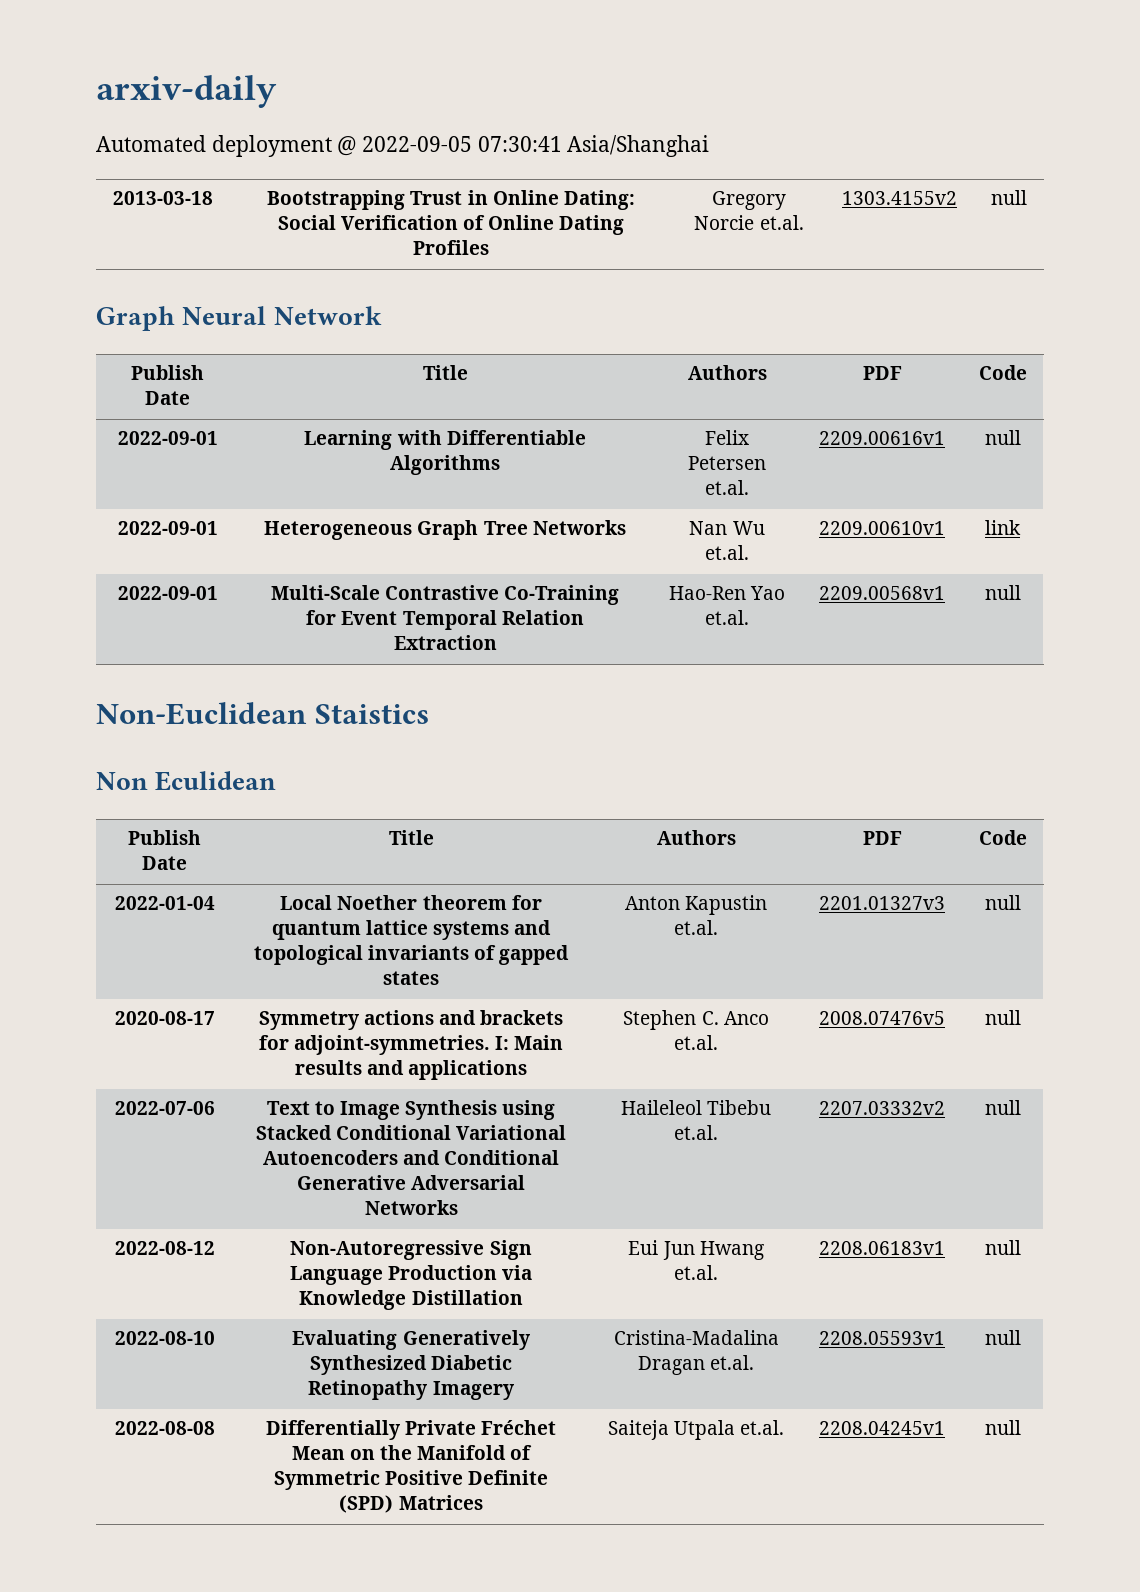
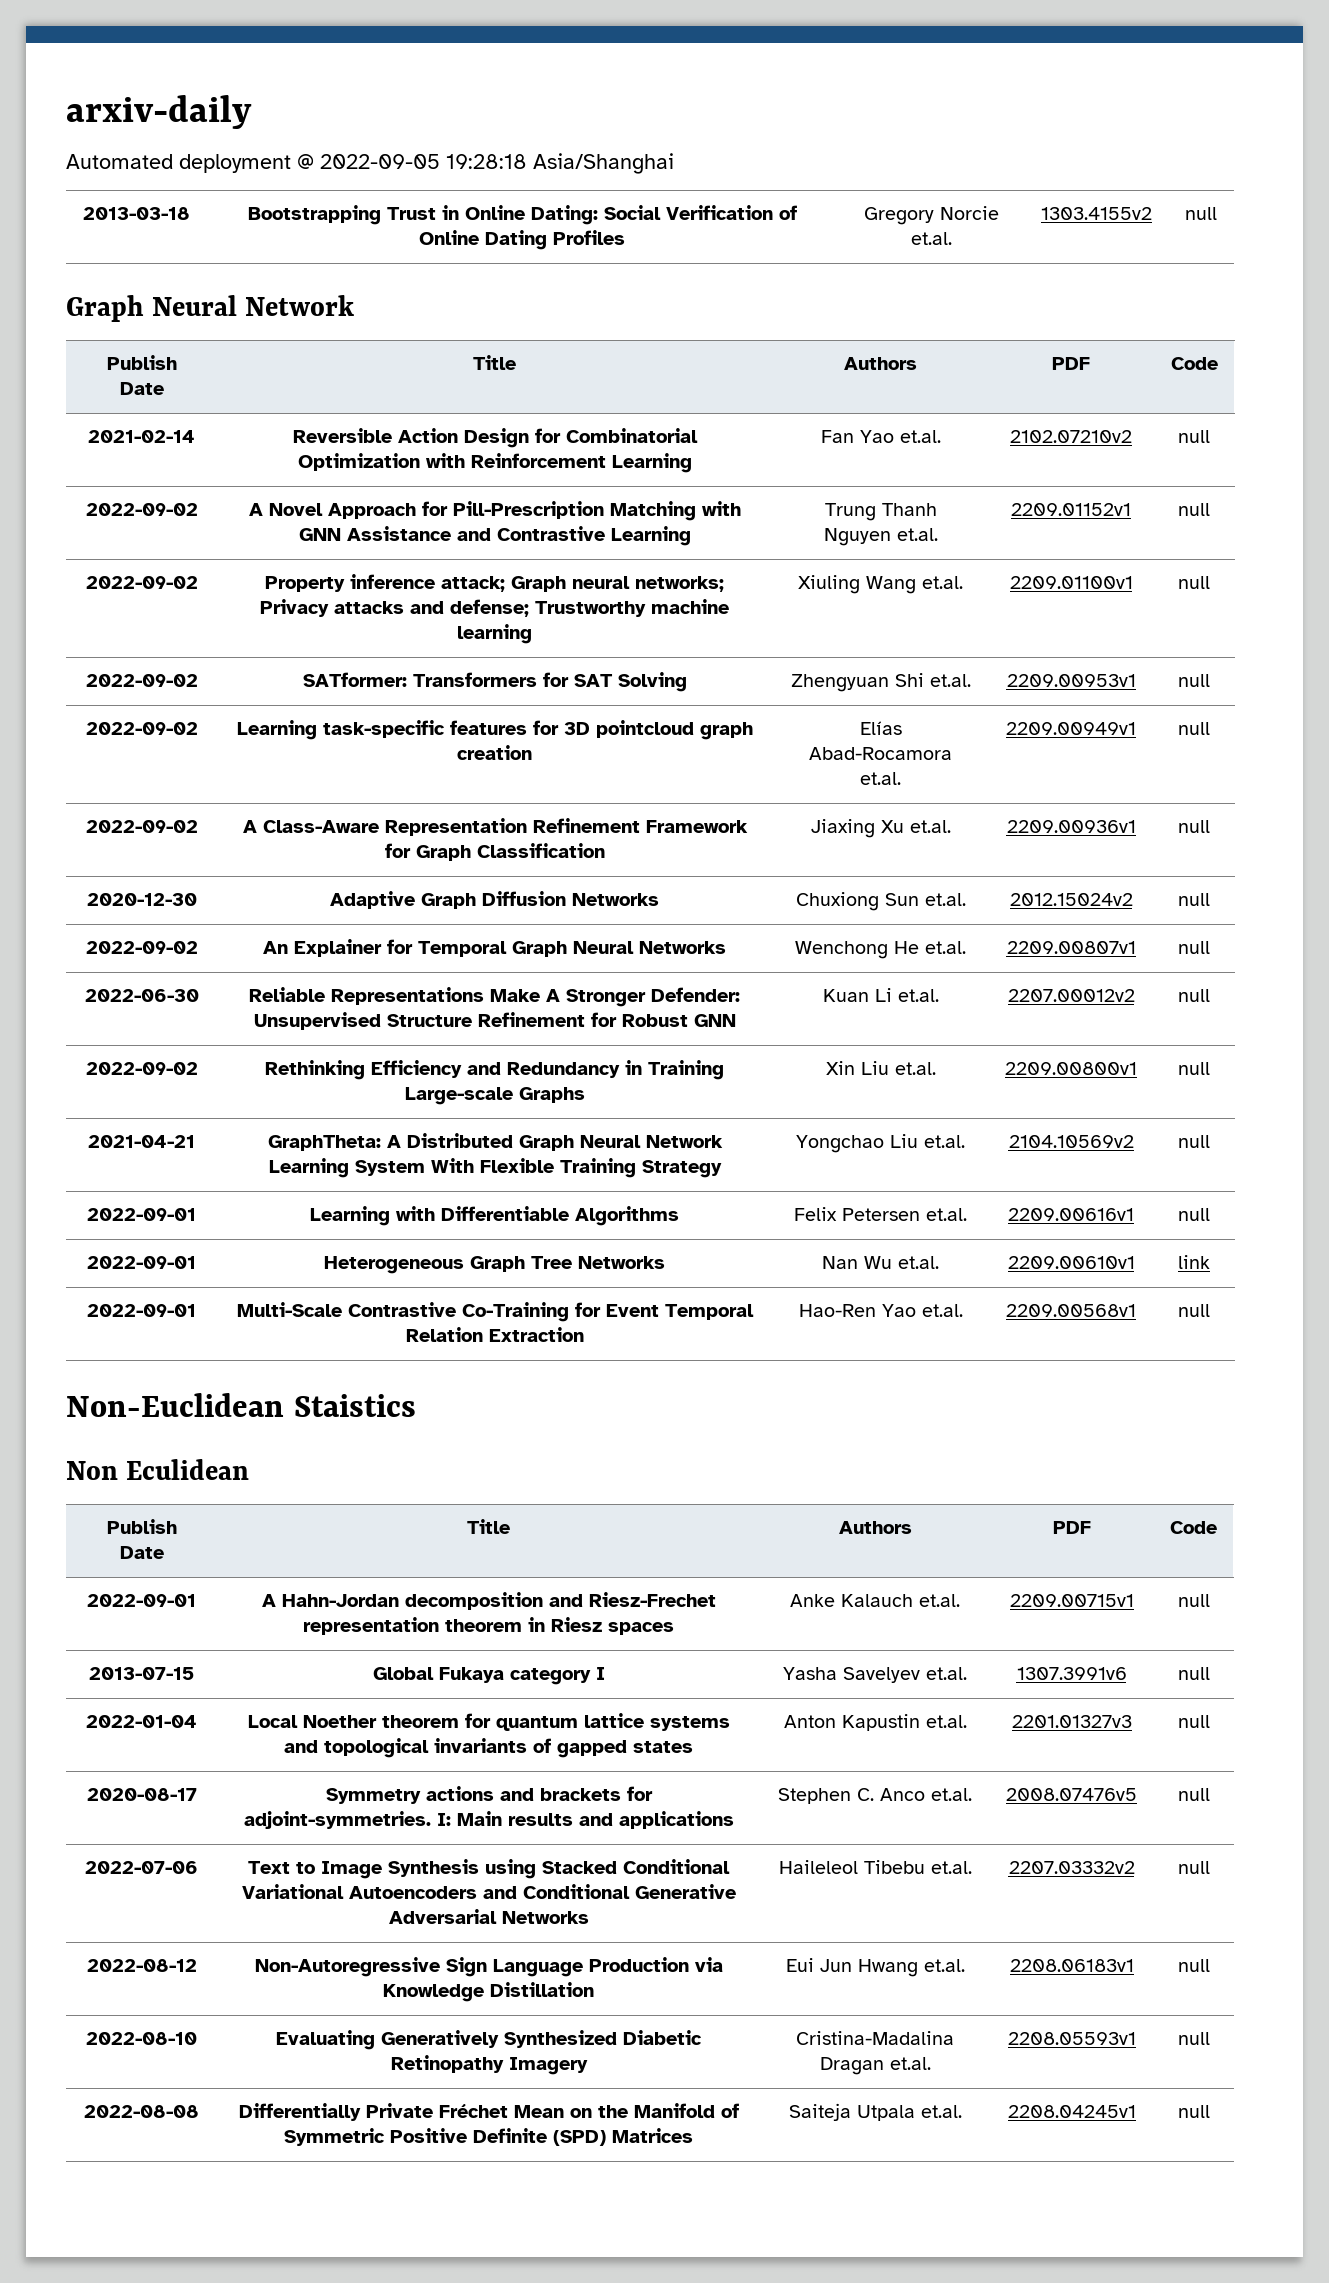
[477,136,562,152] 07:30:41 -> [446,154,527,169] 19:28:18
(1027, 372) none -> [88,430,195,443] [292,428,698,448] [297,453,692,473] [820,430,941,443] [1010,430,1132,443] [1178,430,1210,443] [85,503,198,516] [248,501,741,521] [298,526,691,546] [824,503,937,521] [823,528,938,546] [1011,503,1131,516] [1178,503,1210,516] [85,576,198,589] [265,574,724,592] [260,599,729,617] [457,624,532,644] [798,575,963,594] [1009,576,1133,589] [1178,576,1210,589] [85,674,198,687] [302,672,687,692] [790,673,971,692] [1006,674,1136,687] [1178,674,1210,687] [85,722,198,735] [236,720,753,740] [457,745,532,760] [859,721,902,735] [809,747,952,760] [860,772,901,785] [1006,722,1136,735] [1178,722,1210,735] [85,820,198,833] [242,818,748,836] [384,843,605,861] [810,819,951,838] [1006,820,1136,833] [1178,820,1210,833] [86,893,197,906] [330,891,659,909] [795,892,966,911] [1009,893,1133,906] [1178,893,1210,906] [85,941,198,954] [263,939,726,957] [795,941,966,959] [1006,941,1136,954] [1178,941,1210,954] [84,989,199,1002] [249,987,740,1007] [253,1012,736,1030] [822,988,939,1002] [1007,989,1135,1002] [1178,989,1210,1002] [85,1062,198,1075] [265,1060,724,1080] [404,1087,585,1105] [825,1061,936,1075] [1005,1062,1137,1075] [1178,1062,1210,1075] [88,1135,195,1148] [267,1133,723,1151] [268,1158,722,1178] [796,1134,965,1153] [1008,1135,1134,1148] [1178,1135,1210,1148] // 2021-02-14 | Reversible Action Design for Combinatorial Optimization with Reinforcement Learning | Fan Yao et.al. | 2102.07210v2 | null // 2022-09-02 | A Novel Approach for Pill-Prescription Matching with GNN Assistance and Contrastive Learning | Trung Thanh Nguyen et.al. | 2209.01152v1 | null // 2022-09-02 | Property inference attack; Graph neural networks; Privacy attacks and defense; Trustworthy machine learning | Xiuling Wang et.al. | 2209.01100v1 | null // 2022-09-02 | SATformer: Transformers for SAT Solving | Zhengyuan Shi et.al. | 2209.00953v1 | null // 2022-09-02 | Learning task-specific features for 3D pointcloud graph creation | Elías Abad-Rocamora et.al. | 2209.00949v1 | null // 2022-09-02 | A Class-Aware Representation Refinement Framework for Graph Classification | Jiaxing Xu et.al. | 2209.00936v1 | null // 2020-12-30 | Adaptive Graph Diffusion Networks | Chuxiong Sun et.al. | 2012.15024v2 | null // 2022-09-02 | An Explainer for Temporal Graph Neural Networks | Wenchong He et.al. | 2209.00807v1 | null // 2022-06-30 | Reliable Representations Make A Stronger Defender: Unsupervised Structure Refinement for Robust GNN | Kuan Li et.al. | 2207.00012v2 | null // 2022-09-02 | Rethinking Efficiency and Redundancy in Training Large-scale Graphs | Xin Liu et.al. | 2209.00800v1 | null // 2021-04-21 | GraphTheta: A Distributed Graph Neural Network Learning System With Flexible Training Strategy | Yongchao Liu et.al. | 2104.10569v2 | null
(1027, 837) none -> [87,1594,196,1607] [261,1592,716,1610] [303,1617,674,1635] [790,1594,960,1607] [1009,1594,1134,1607] [1177,1594,1210,1607] [89,1667,194,1680] [372,1667,605,1685] [783,1667,967,1683] [1016,1667,1127,1680] [1177,1667,1210,1680] // 2022-09-01 | A Hahn-Jordan decomposition and Riesz-Frechet representation theorem in Riesz spaces | Anke Kalauch et.al. | 2209.00715v1 | null // 2013-07-15 | Global Fukaya category I | Yasha Savelyev et.al. | 1307.3991v6 | null

